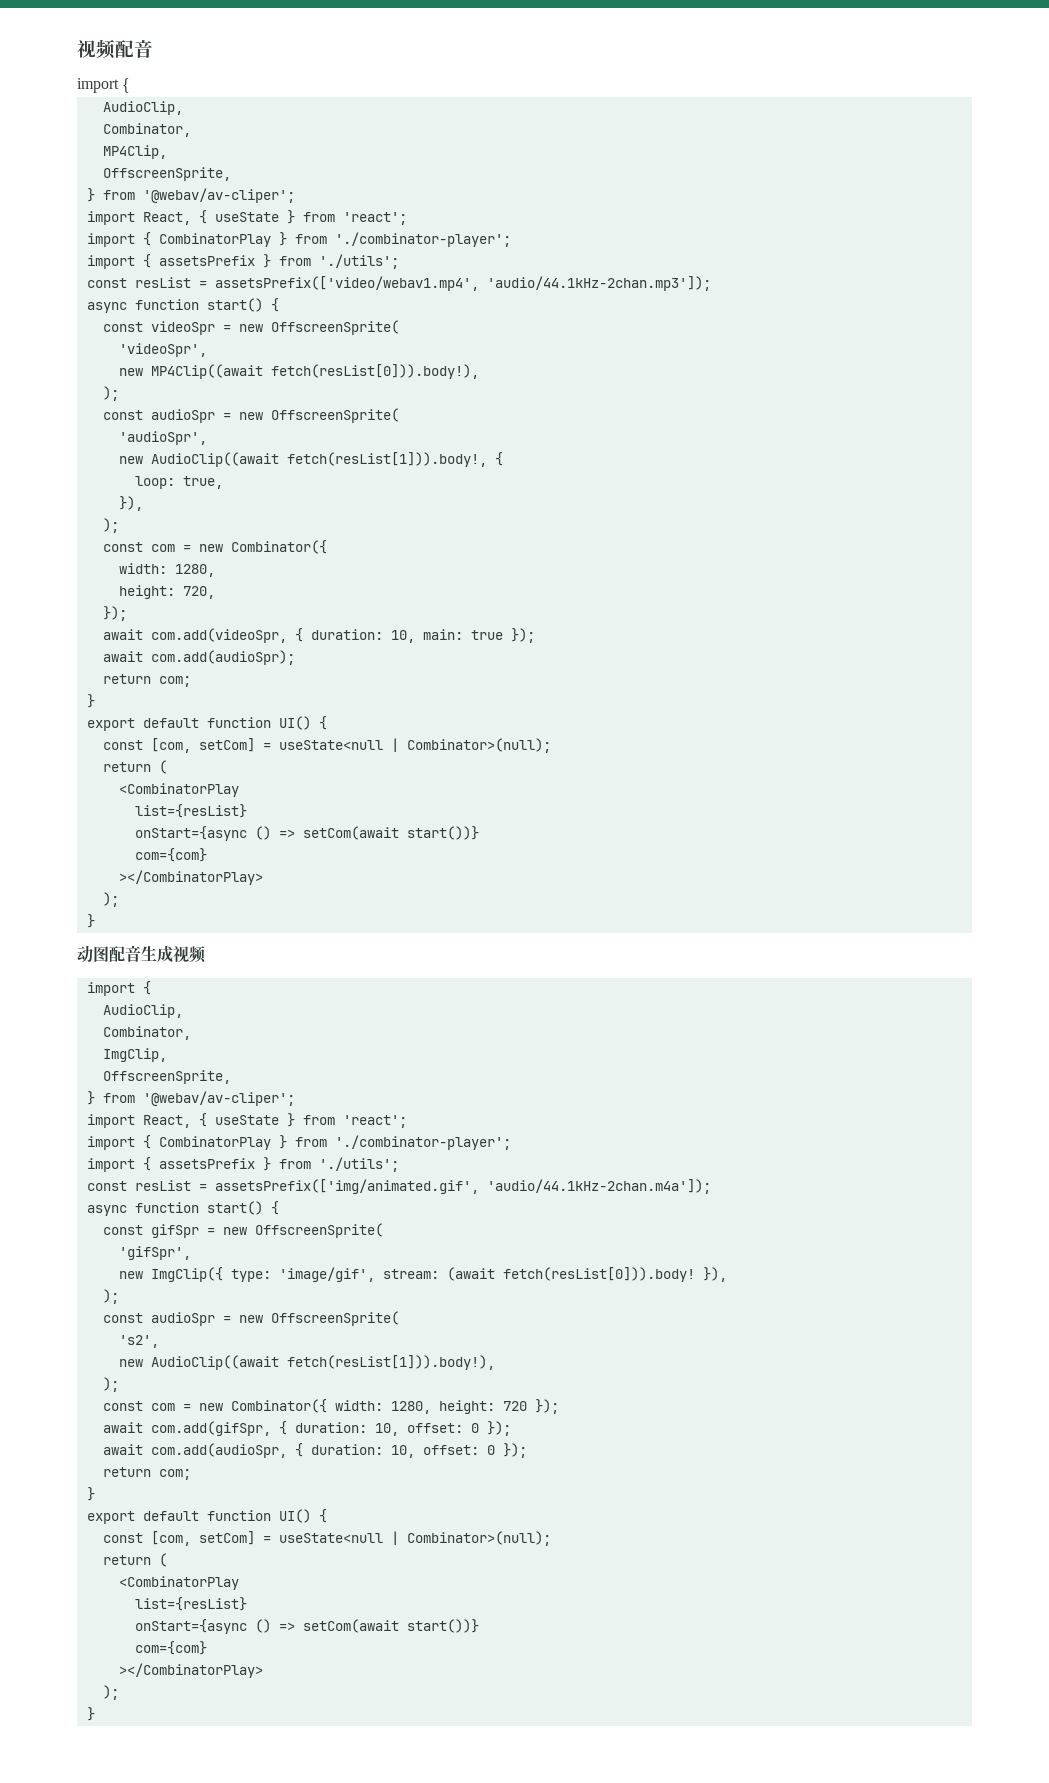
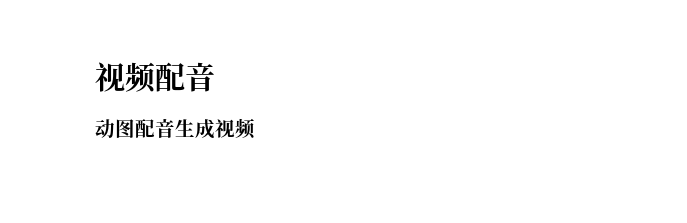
[77,78,131,93] [102,101,183,115] [102,123,191,137] [102,145,167,159] [102,167,231,181] [86,188,295,203] [86,210,407,225] [86,232,511,247] [86,254,399,269] [86,276,711,291] [86,298,279,313] [102,320,399,335] [118,343,207,357] [118,364,479,379] [102,386,119,401] [102,408,399,423] [118,431,207,445] [118,452,503,467] [134,476,223,489] [118,496,143,511] [102,518,119,533] [102,540,327,554] [118,563,215,577] [118,585,215,599] [102,606,127,621] [102,628,535,643] [102,650,295,665] [102,674,191,687] [86,694,95,708] [86,716,327,731] [102,738,551,753] [102,760,167,774] [118,783,239,797] [134,804,247,818] [134,826,479,841] [134,848,207,862] [118,870,263,885] [102,892,119,907] [86,914,95,928] [77,945,206,963] [86,981,151,996] [102,1004,183,1018] [102,1026,191,1040] [102,1048,167,1062] [102,1070,231,1084] [86,1091,295,1106] [86,1113,407,1128] [86,1135,511,1150] [86,1157,399,1172] [86,1179,711,1194] [86,1201,279,1216] [102,1223,383,1238] [118,1246,191,1260] [118,1267,727,1282] [102,1289,119,1304] [102,1311,399,1326] [118,1335,159,1348] [118,1355,495,1370] [102,1377,119,1392] [102,1399,559,1414] [102,1421,511,1436] [102,1443,527,1458] [102,1467,191,1480] [86,1487,95,1501] [86,1509,327,1524] [102,1531,551,1546] [102,1553,167,1567] [118,1576,239,1590] [134,1597,247,1611] [134,1619,479,1634] [134,1641,207,1655] [118,1663,263,1678] [102,1685,119,1700] [86,1707,95,1721] import { // AudioClip, // Combinator, // MP4Clip, // OffscreenSprite, // } from '@webav/av-cliper'; // import React, { useState } from 'react'; // import { CombinatorPlay } from './combinator-player'; // import { assetsPrefix } from './utils'; // const resList = assetsPrefix(['video/webav1.mp4', 'audio/44.1kHz-2chan.mp3']); // async function start() { // const videoSpr = new OffscreenSprite( // 'videoSpr', // new MP4Clip((await fetch(resList[0])).body!), // ); // const audioSpr = new OffscreenSprite( // 'audioSpr', // new AudioClip((await fetch(resList[1])).body!, { // loop: true, // }), // ); // const com = new Combinator({ // width: 1280, // height: 720, // }); // await com.add(videoSpr, { duration: 10, main: true }); // await com.add(audioSpr); // return com; // } // export default function UI() { // const [com, setCom] = useState<null | Combinator>(null); // return ( // <CombinatorPlay // list={resList} // onStart={async () => setCom(await start())} // com={com} // ></CombinatorPlay> // ); // } // 动图配音生成视频 // import { // AudioClip, // Combinator, // ImgClip, // OffscreenSprite, // } from '@webav/av-cliper'; // import React, { useState } from 'react'; // import { CombinatorPlay } from './combinator-player'; // import { assetsPrefix } from './utils'; // const resList = assetsPrefix(['img/animated.gif', 'audio/44.1kHz-2chan.m4a']); // async function start() { // const gifSpr = new OffscreenSprite( // 'gifSpr', // new ImgClip({ type: 'image/gif', stream: (await fetch(resList[0])).body! }), // ); // const audioSpr = new OffscreenSprite( // 's2', // new AudioClip((await fetch(resList[1])).body!), // ); // const com = new Combinator({ width: 1280, height: 720 }); // await com.add(gifSpr, { duration: 10, offset: 0 }); // await com.add(audioSpr, { duration: 10, offset: 0 }); // return com; // } // export default function UI() { // const [com, setCom] = useState<null | Combinator>(null); // return ( // <CombinatorPlay // list={resList} // onStart={async () => setCom(await start())} // com={com} // ></CombinatorPlay> // ); // } -> [95,118,256,139] 动图配音生成视频

